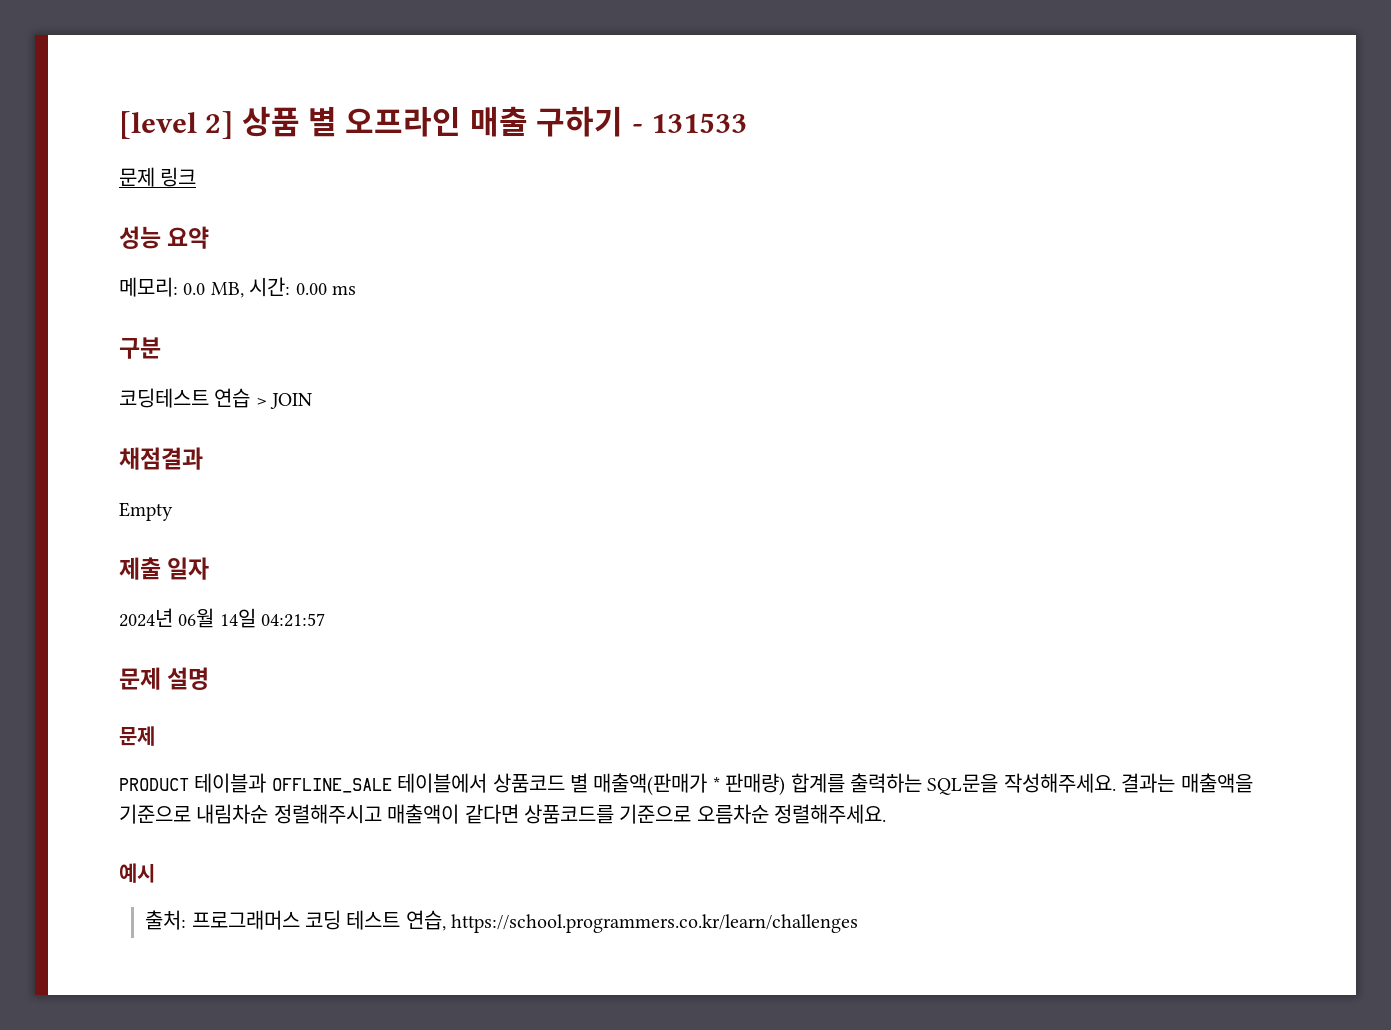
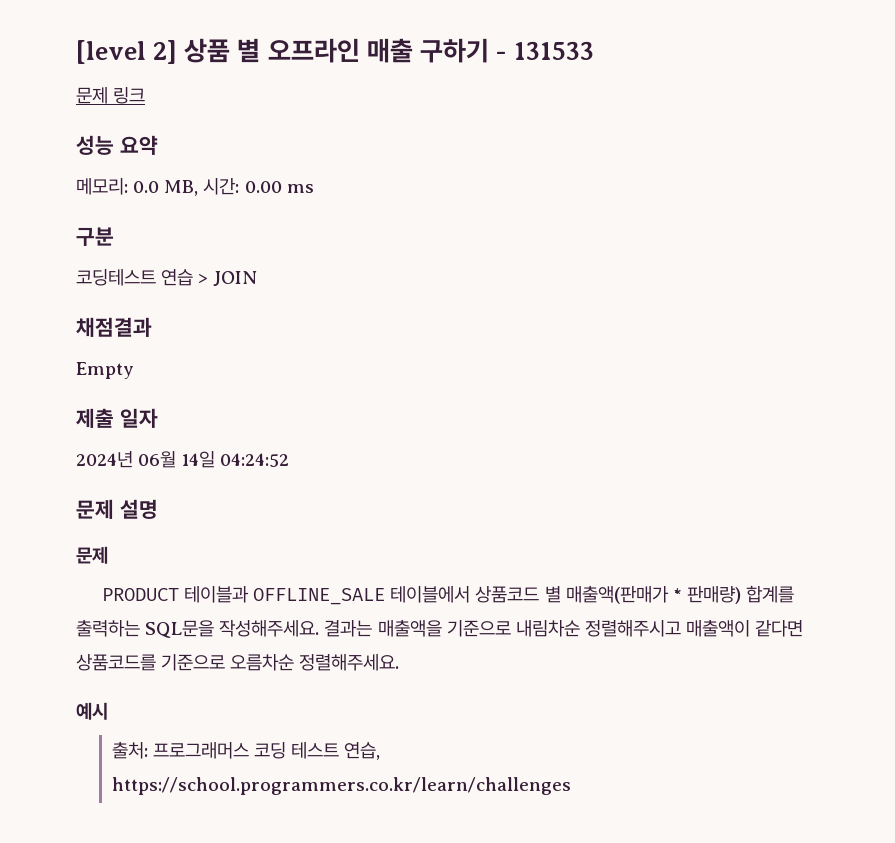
[261,613,326,627] 04:21:57 -> [220,453,290,467] 04:24:52

